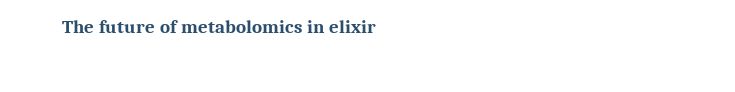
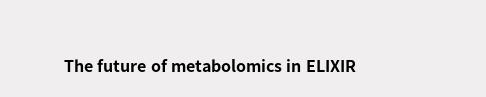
[328,20,376,33] elixir -> [305,60,356,72] ELIXIR

